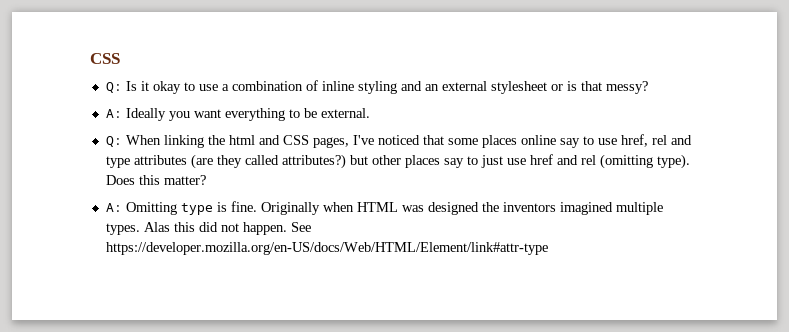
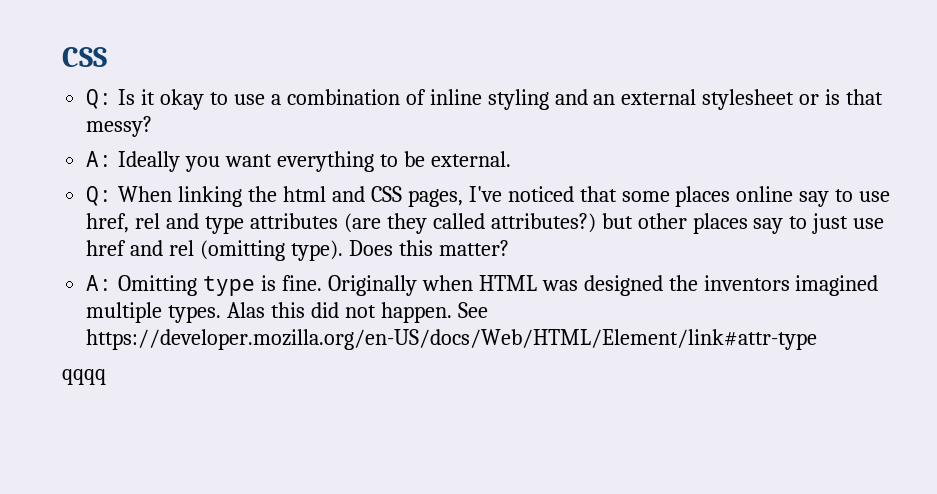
(548, 248) none -> [62,369,106,385] // qqqq

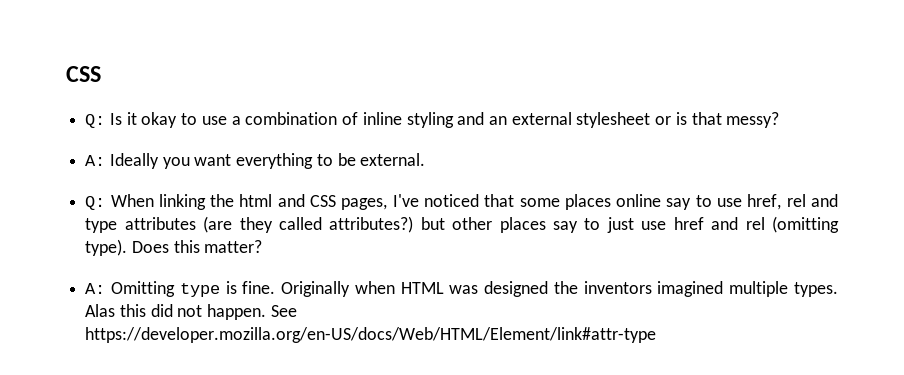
[62,369,106,385] // qqqq -> (657, 335) none

